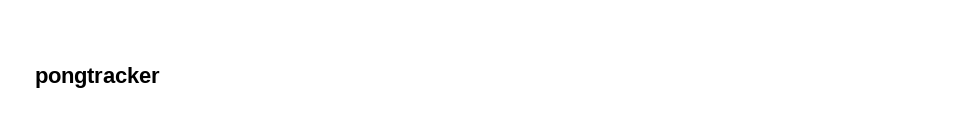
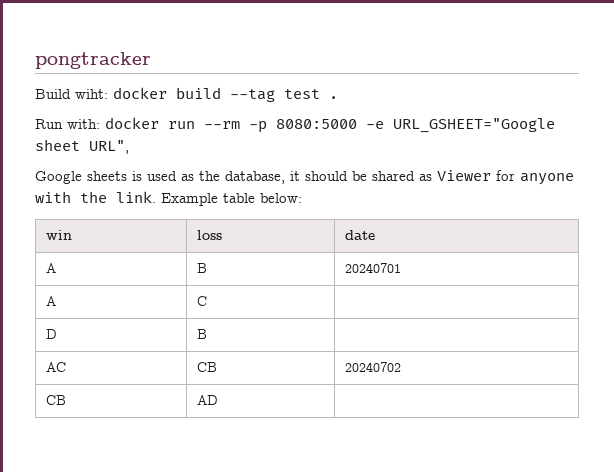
(160, 77) none -> [35,87,338,102] [35,117,555,133] [35,139,129,154] [35,170,574,185] [35,191,302,206] [46,230,73,240] [197,230,223,240] [345,230,376,240] [46,263,57,273] [197,263,208,273] [345,263,402,273] [46,296,57,306] [197,296,208,306] [46,329,58,339] [197,329,208,339] [46,362,67,372] [197,362,218,372] [345,362,402,372] [46,395,67,405] [197,395,219,405] // Build wiht: docker build --tag test . // Run with: docker run --rm -p 8080:5000 -e URL_GSHEET="Google sheet URL", // Google sheets is used as the database, it should be shared as Viewer for anyone with the link. Example table below: // win | loss | date // A | B | 20240701 // A | C | // D | B | // AC | CB | 20240702 // CB | AD |

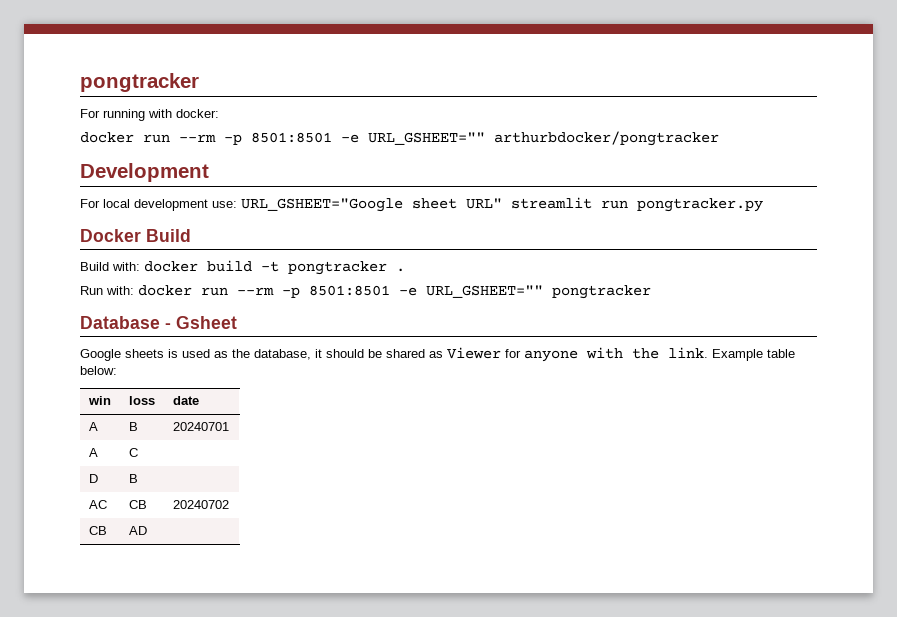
[35,52,151,69] [35,87,320,102] pongtracker // Build wiht: docker build --tag test -> [80,73,199,92] [80,109,219,121] [80,131,719,146] [80,163,209,182] [80,197,763,212] [80,229,191,242] [80,260,387,275] pongtracker // For running with docker: // docker run --rm -p 8501:8501 -e URL_GSHEET="" arthurbdocker/pongtracker // Development // For local development use: URL_GSHEET="Google sheet URL" streamlit run pongtracker.py // Docker Build // Build with: docker build -t pongtracker
[276,118,555,133] [35,139,129,154] 8080:5000 -e URL_GSHEET="Google sheet URL", -> [309,285,651,299] [80,316,237,329] 8501:8501 -e URL_GSHEET="" pongtracker // Database - Gsheet

